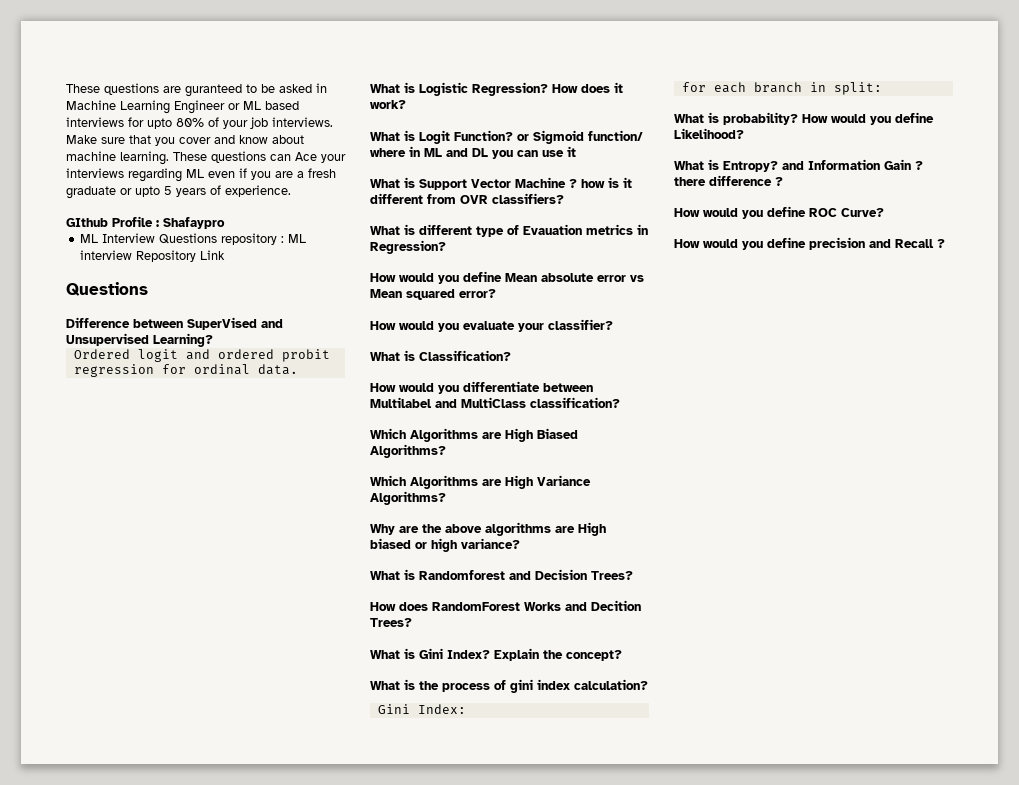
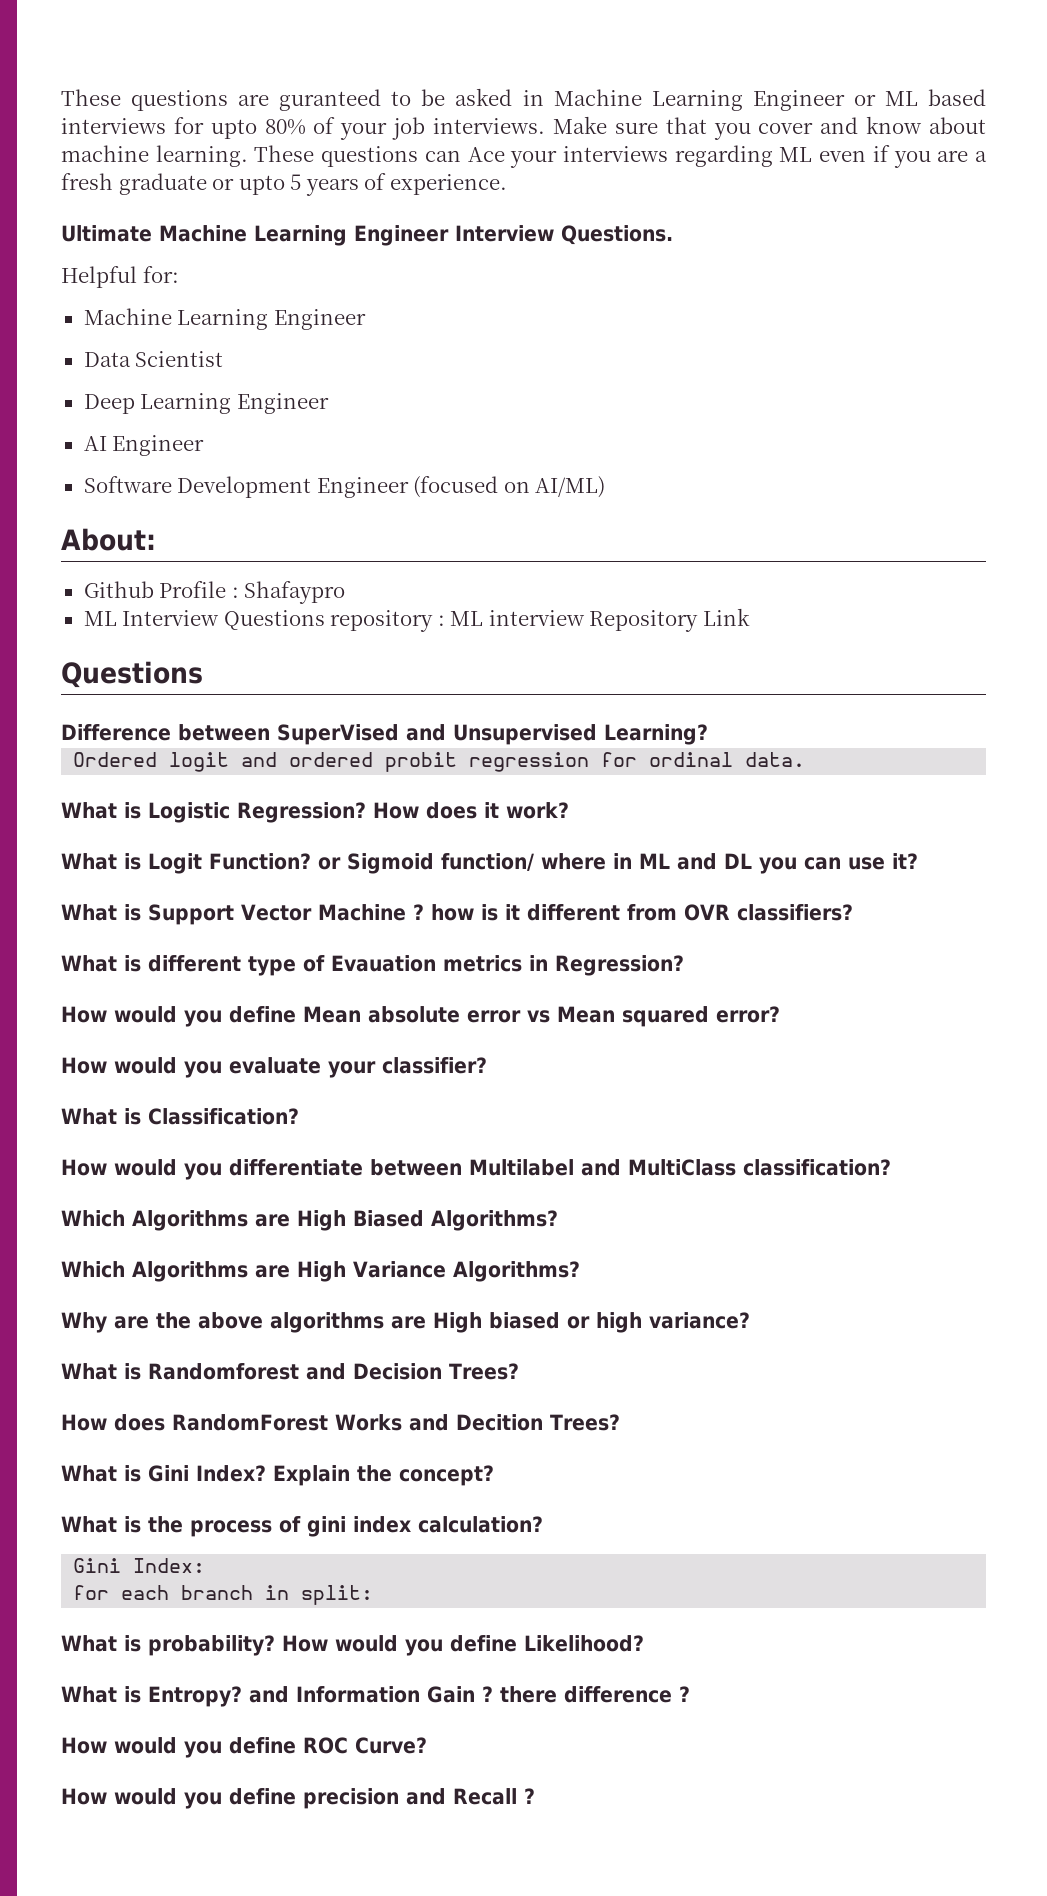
[66,218,108,227] GIthub -> [61,225,673,246] [61,266,179,288] [83,308,366,330] [83,351,224,367] [83,393,329,414] [83,435,205,456] [83,476,606,498] [61,528,156,551] [83,581,154,598] Ultimate Machine Learning Engineer Interview Questions. // Helpful for: // Machine Learning Engineer // Data Scientist // Deep Learning Engineer // AI Engineer // Software Development Engineer (focused on AI/ML) // About: // Github
[567,146,576,157] it -> [891,853,918,869] it?

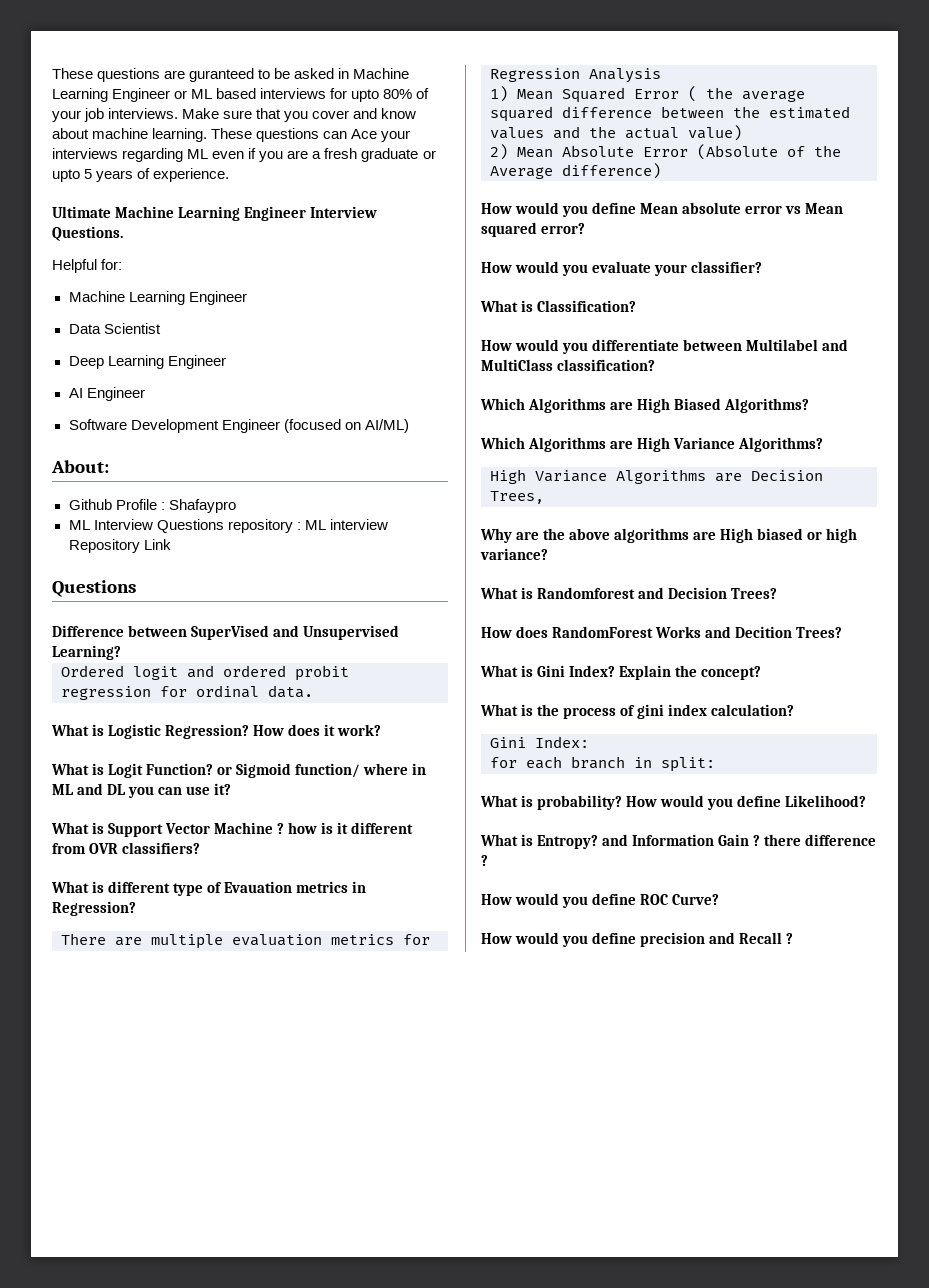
(684, 965) none -> [61,933,430,949] [490,68,661,83] [490,86,805,103] [490,106,850,122] [490,125,742,141] [490,144,841,160] [490,163,661,179] // There are multiple evaluation metrics for Regression Analysis // 1) Mean Squared Error ( the average squared difference between the estimated values and the actual value) // 2) Mean Absolute Error (Absolute of the Average difference)
(580, 1271) none -> [490,469,823,484] [490,491,544,504] // High Variance Algorithms are Decision Trees,

